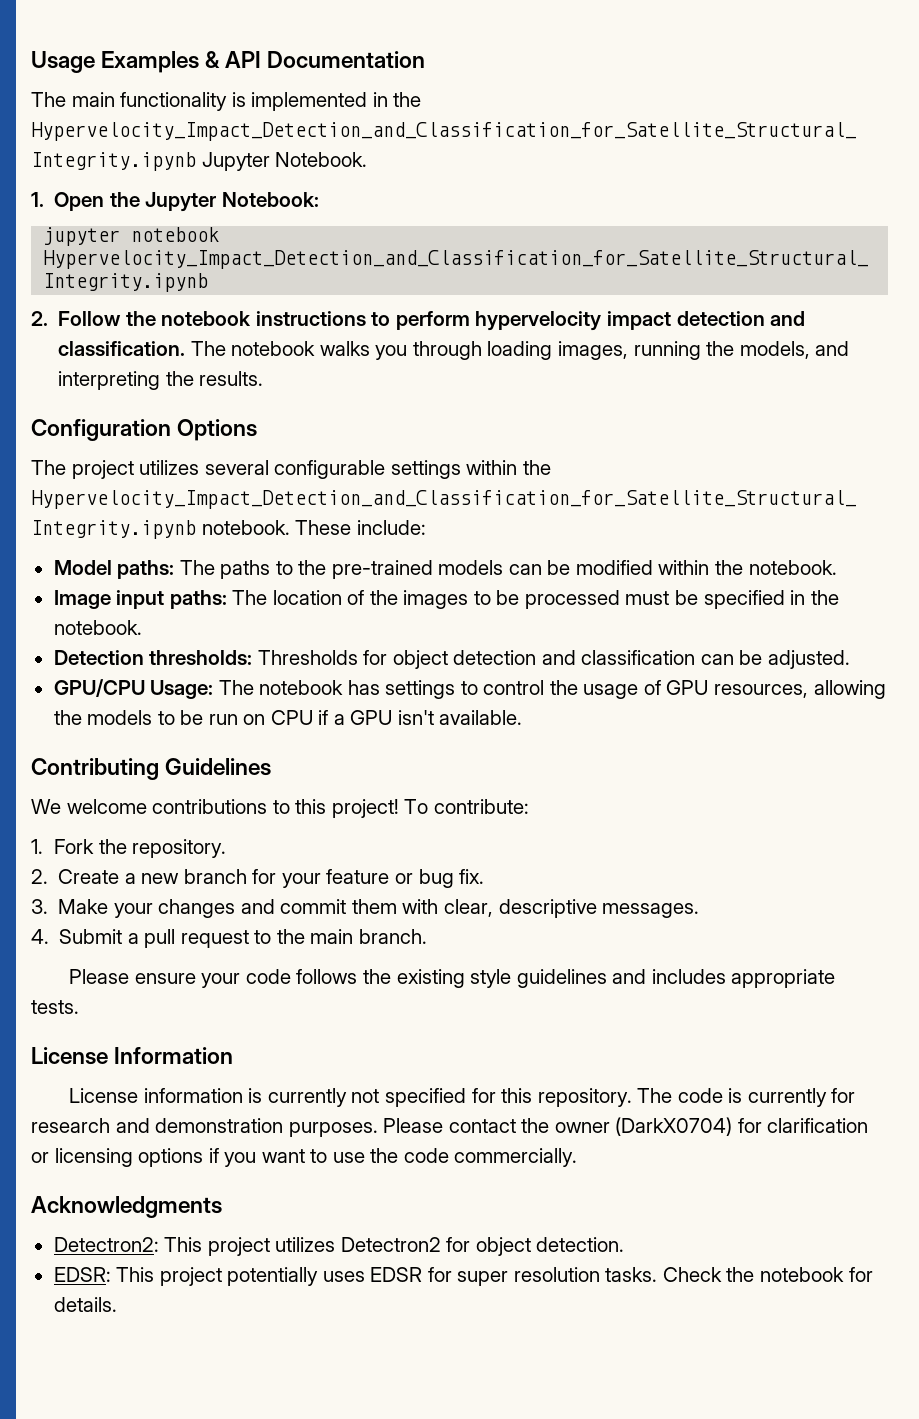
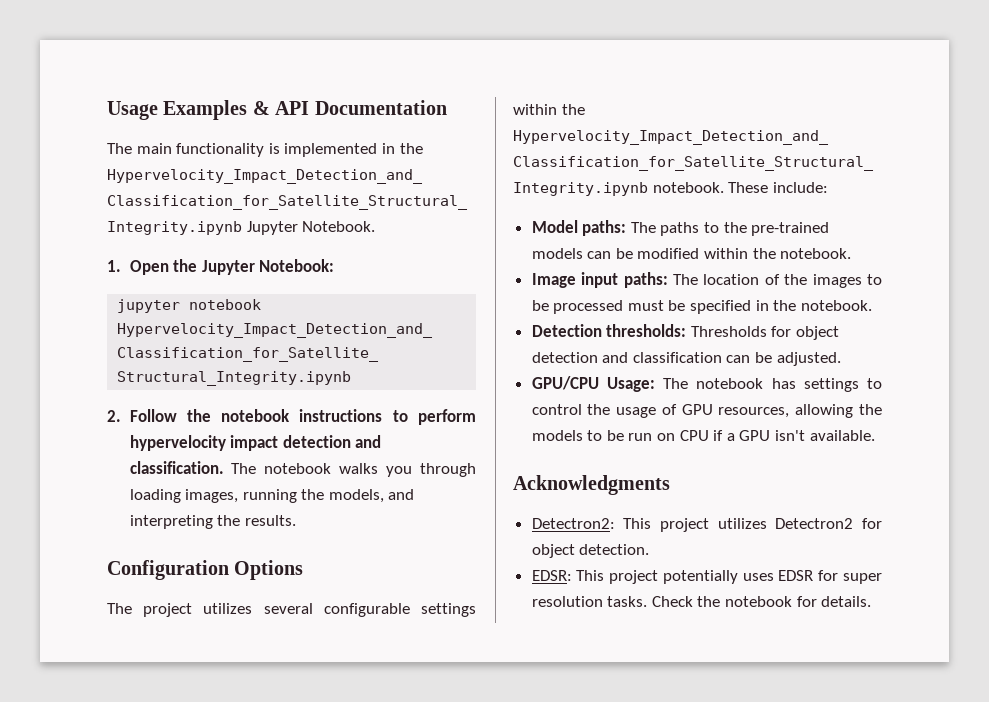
[31,758,272,780] [31,799,529,818] [31,839,227,858] [31,869,485,888] [31,899,700,918] [31,929,427,948] [69,969,836,988] [31,1000,79,1014] [31,1047,234,1065] [69,1088,856,1107] [31,1117,869,1137] [31,1148,578,1167] // Contributing Guidelines // We welcome contributions to this project! To contribute: // 1. Fork the repository. // 2. Create a new branch for your feature or bug fix. // 3. Make your changes and commit them with clear, descriptive messages. // 4. Submit a pull request to the main branch. // Please ensure your code follows the existing style guidelines and includes appropriate tests. // License Information // License information is currently not specified for this repository. The code is currently for research and demonstration purposes. Please contact the owner (DarkX0704) for clarification or licensing options if you want to use the code commercially. -> (875, 435) none

